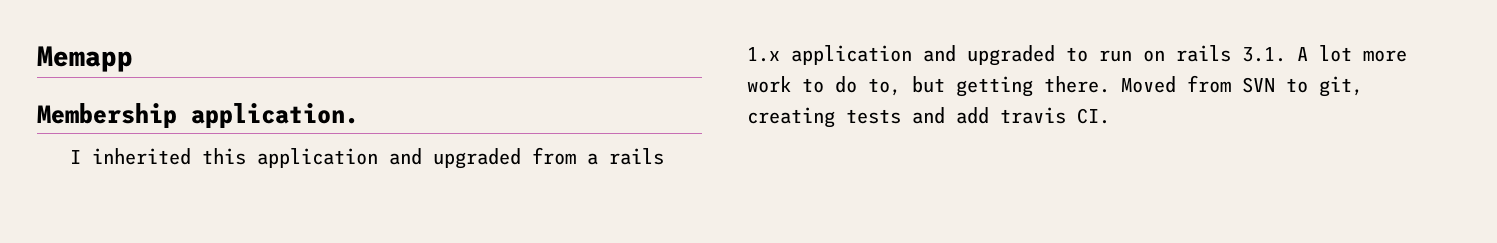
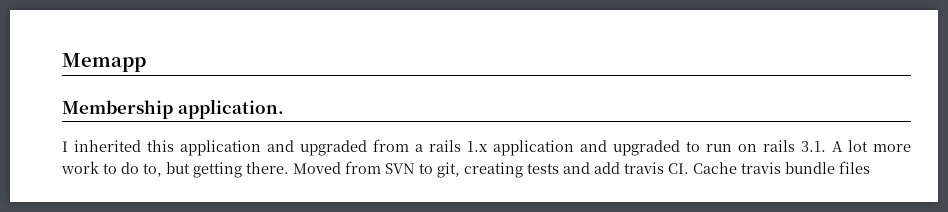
(1110, 116) none -> [693,161,870,174] Cache travis bundle files

